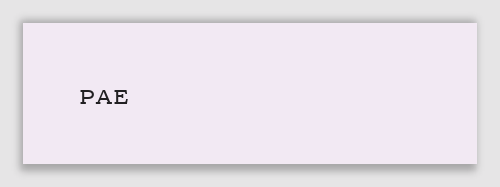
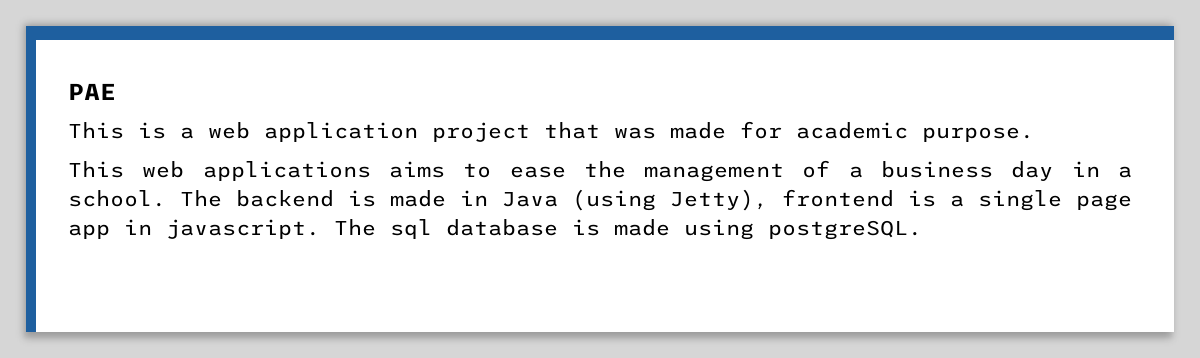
(128, 97) none -> [68,121,1034,142] [68,160,1132,182] [68,189,1132,211] [68,219,922,240] // This is a web application project that was made for academic purpose. // This web applications aims to ease the management of a business day in a school. The backend is made in Java (using Jetty), frontend is a single page app in javascript. The sql database is made using postgreSQL.

